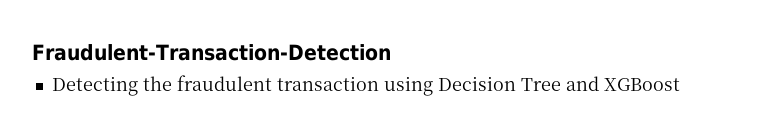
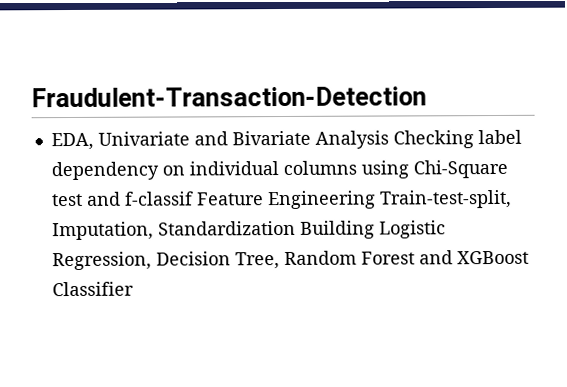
[51,75,561,96] Detecting the fraudulent transaction using Decision Tree -> [50,129,522,151] [50,159,508,181] [51,189,512,210] [51,220,446,241] [51,250,415,271] EDA, Univariate and Bivariate Analysis Checking label dependency on individual columns using Chi-Square test and f-classif Feature Engineering Train-test-split, Imputation, Standardization Building Logistic Regression, Decision Tree, Random Forest
(680, 84) none -> [51,281,134,297] Classifier

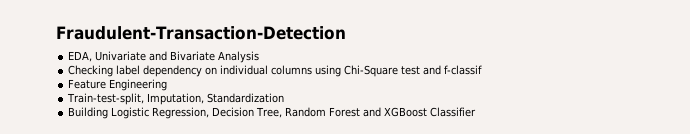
(389, 139) none -> (260, 57) //
(194, 198) none -> (483, 70) //
(376, 200) none -> (168, 85) //
(296, 228) none -> (285, 98) //

